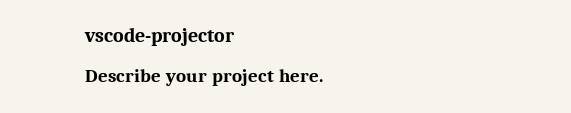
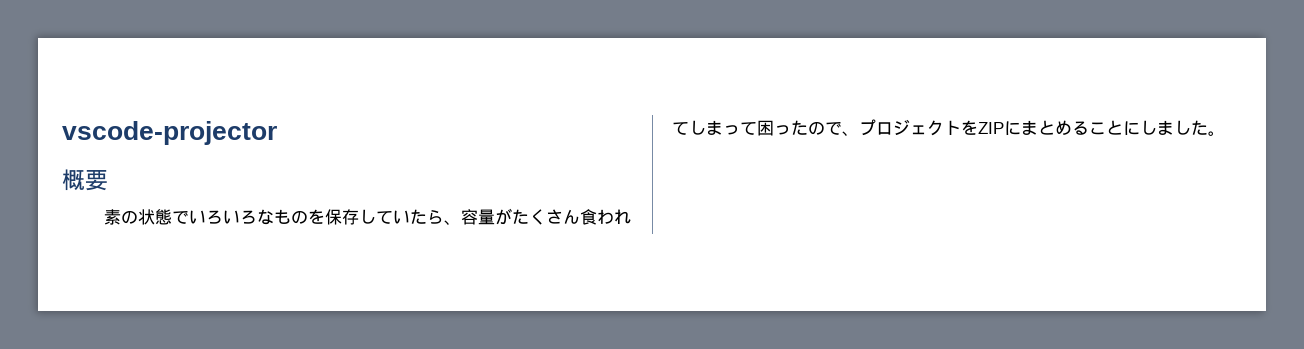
[85,69,323,86] Describe your project here. -> [62,169,108,191] [104,208,632,225] [672,119,1225,136] 概要 // 素の状態でいろいろなものを保存していたら、容量がたくさん食われてしまって困ったので、プロジェクトをZIPにまとめることにしました。

